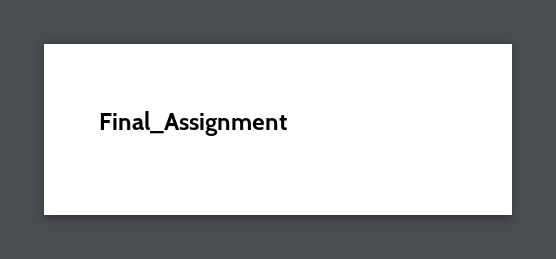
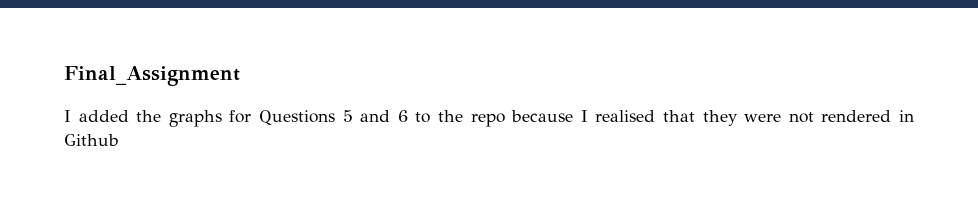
(287, 123) none -> [64,110,915,127] [64,134,119,146] // I added the graphs for Questions 5 and 6 to the repo because I realised that they were not rendered in Github

